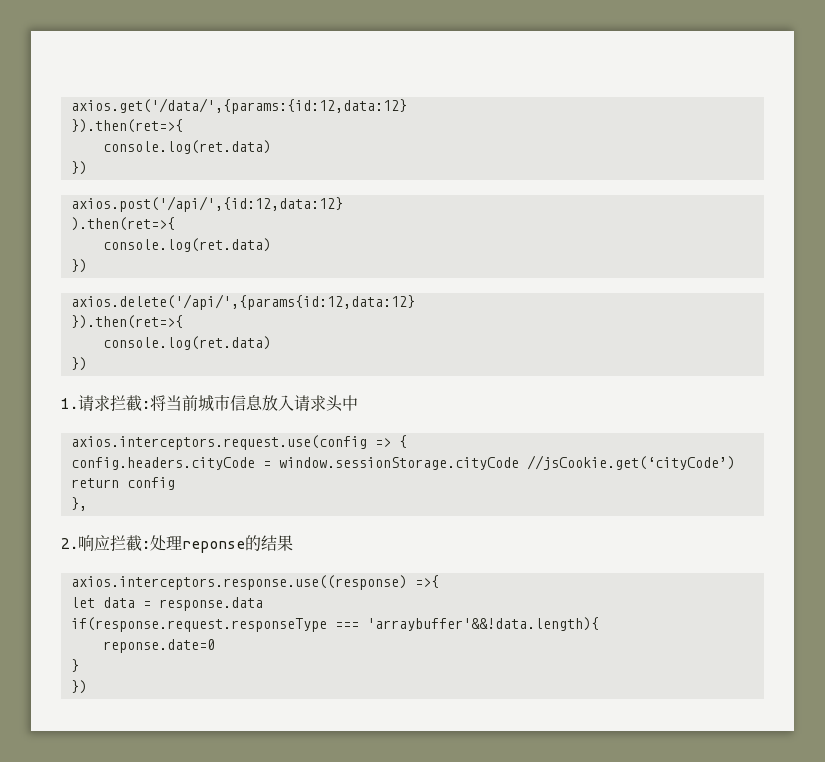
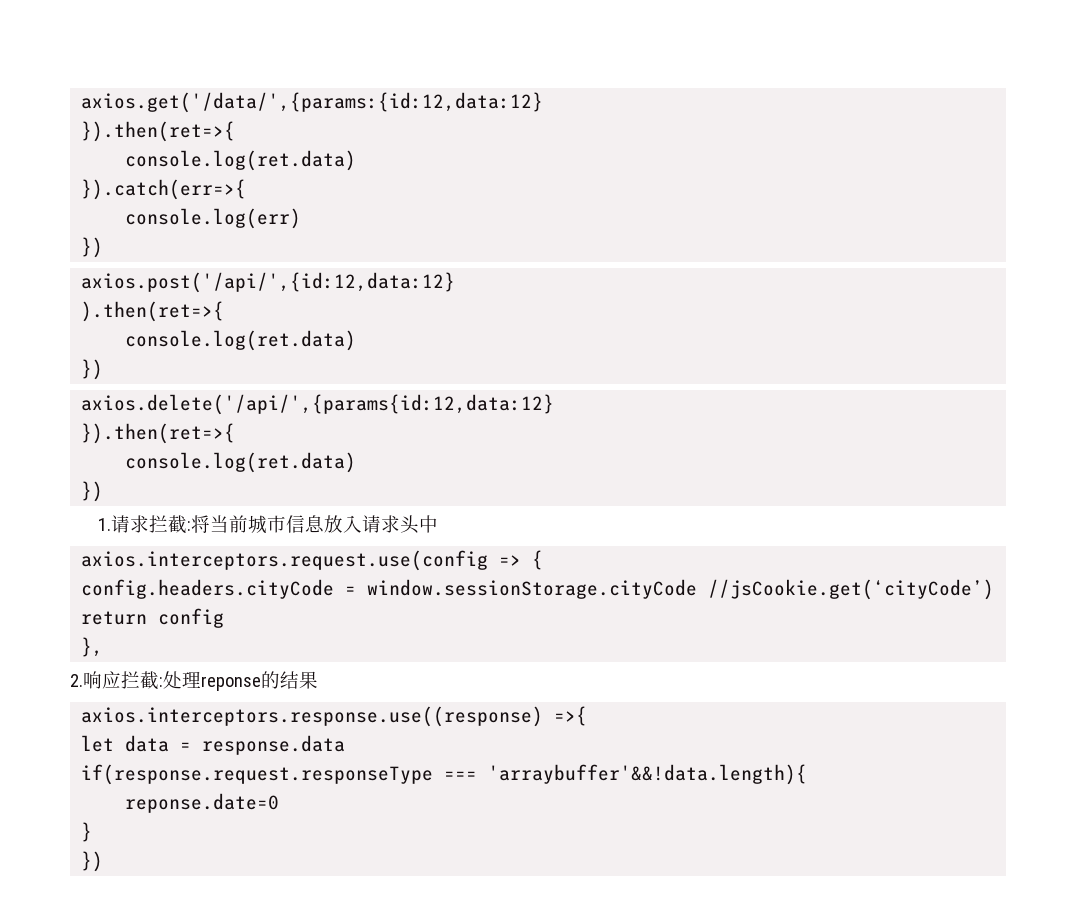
(271, 147) none -> [81,179,247,200] [125,208,302,229] // }).catch(err=>{ // console.log(err)

